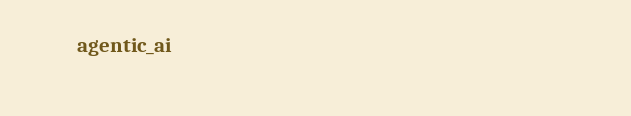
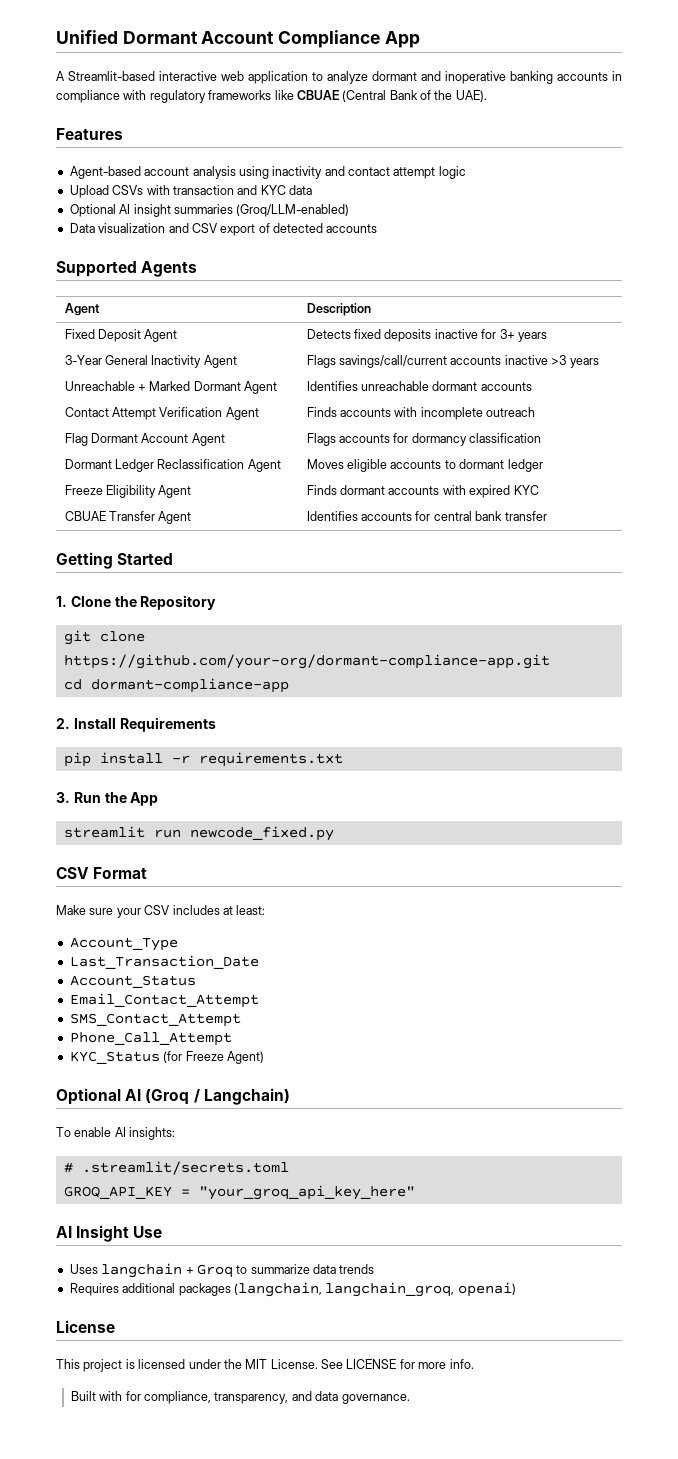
[77,38,172,56] agentic_ai -> [56,30,420,48] [56,71,622,84] [56,90,487,103] [56,128,123,140] [69,166,466,179] [69,185,312,198] [69,204,350,217] [69,223,378,236] [56,261,198,277] [64,303,100,316] [306,303,371,316] [64,329,178,342] [306,329,547,342] [64,355,237,368] [306,355,599,368] [64,381,278,394] [306,381,532,391] [64,407,259,420] [306,407,536,420] [64,433,225,446] [306,433,542,446] [64,459,281,472] [306,459,543,472] [64,485,192,498] [306,485,539,498] [64,511,192,524] [306,511,547,521] [56,552,174,569] [56,595,217,610] [63,630,145,645] [63,654,550,669] [63,678,289,693] [56,717,216,732] [63,752,343,767] [56,792,159,806] [63,826,334,841] [56,867,148,879] [56,905,266,918] [69,937,178,951] [69,955,259,969] [69,975,196,988] [69,993,259,1008] [69,1013,241,1027] [69,1032,232,1046] [69,1051,264,1064] [56,1088,290,1105] [56,1127,176,1140] [63,1161,289,1175] [63,1185,415,1200] [56,1225,163,1242] [69,1263,375,1278] [69,1282,516,1297] [56,1320,115,1333] [56,1359,474,1372] [70,1391,410,1404] Unified Dormant Account Compliance App // A Streamlit-based interactive web application to analyze dormant and inoperative banking accounts in compliance with regulatory frameworks like CBUAE (Central Bank of the UAE). // Features // Agent-based account analysis using inactivity and contact attempt logic // Upload CSVs with transaction and KYC data // Optional AI insight summaries (Groq/LLM-enabled) // Data visualization and CSV export of detected accounts // Supported Agents // Agent | Description // Fixed Deposit Agent | Detects fixed deposits inactive for 3+ years // 3-Year General Inactivity Agent | Flags savings/call/current accounts inactive >3 years // Unreachable + Marked Dormant Agent | Identifies unreachable dormant accounts // Contact Attempt Verification Agent | Finds accounts with incomplete outreach // Flag Dormant Account Agent | Flags accounts for dormancy classification // Dormant Ledger Reclassification Agent | Moves eligible accounts to dormant ledger // Freeze Eligibility Agent | Finds dormant accounts with expired KYC // CBUAE Transfer Agent | Identifies accounts for central bank transfer // Getting Started // 1. Clone the Repository // git clone https://github.com/your-org/dormant-compliance-app.git // cd dormant-compliance-app // 2. Install Requirements // pip install -r requirements.txt // 3. Run the App // streamlit run newcode_fixed.py // CSV Format // Make sure your CSV includes at least: // Account_Type // Last_Transaction_Date // Account_Status // Email_Contact_Attempt // SMS_Contact_Attempt // Phone_Call_Attempt // KYC_Status (for Freeze Agent) // Optional AI (Groq / Langchain) // To enable AI insights: // # .streamlit/secrets.toml // GROQ_API_KEY = "your_groq_api_key_here" // AI Insight Use // Uses langchain + Groq to summarize data trends // Requires additional packages (langchain, langchain_groq, openai) // License // This project is licensed under the MIT License. See LICENSE for more info. // Built with for compliance, transparency, and data governance.

